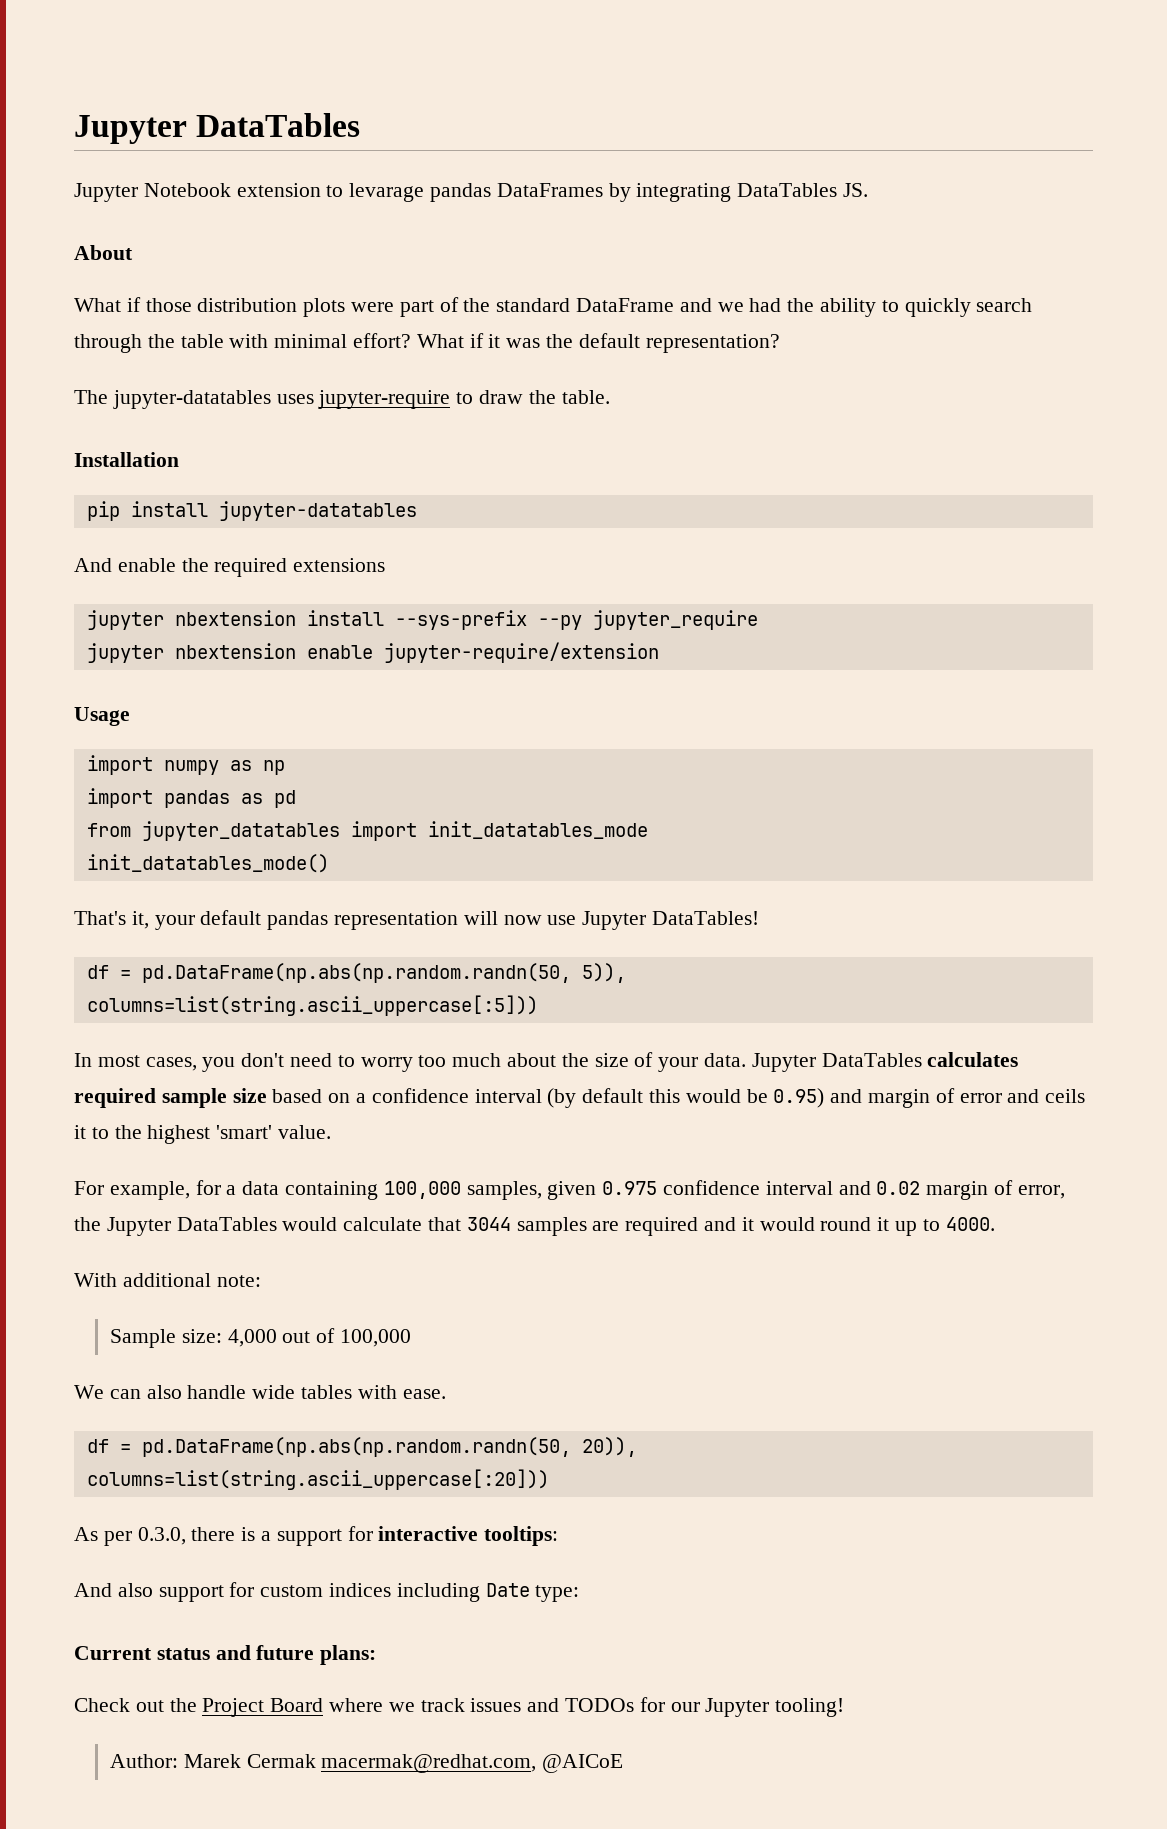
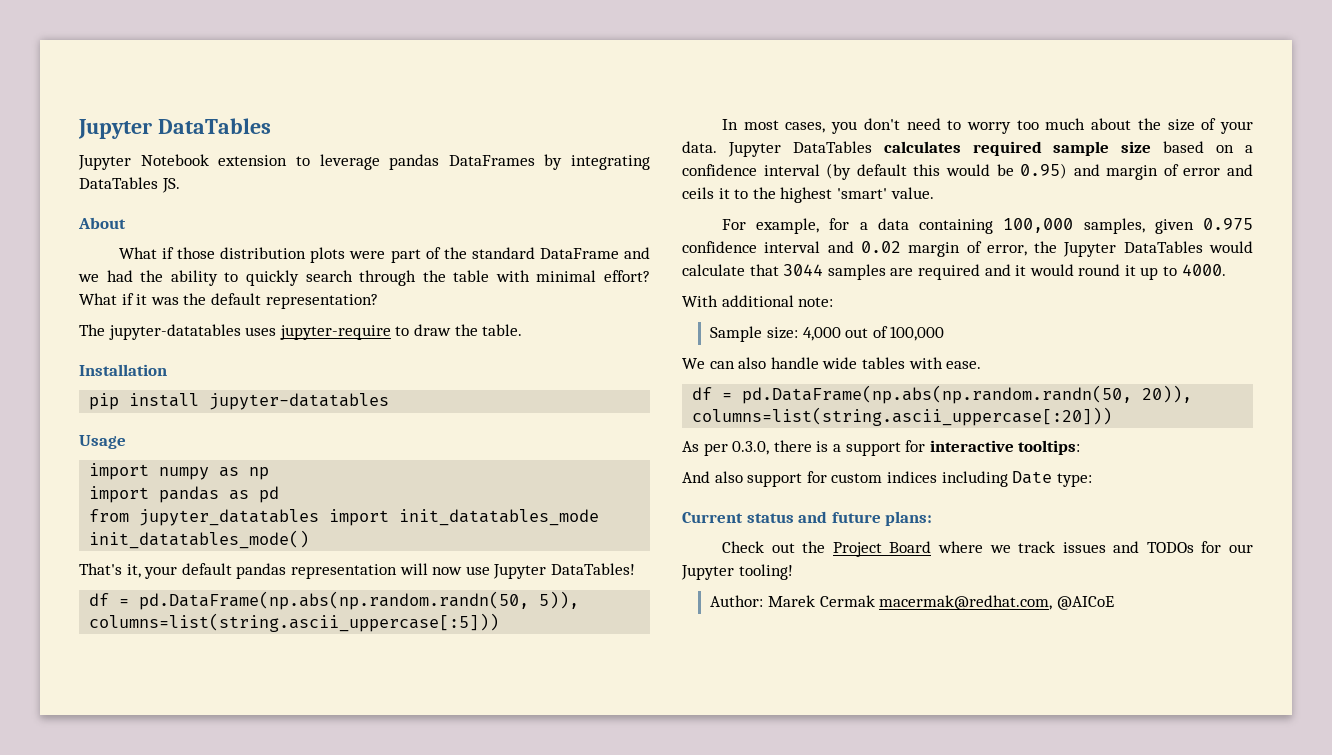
[349,183,425,202] levarage -> [319,154,380,170] leverage
[74,558,386,577] [86,610,758,630] [86,642,659,663] // And enable the required extensions // jupyter nbextension install --sys-prefix --py jupyter_require // jupyter nbextension enable jupyter-require/extension -> (390, 401) none

